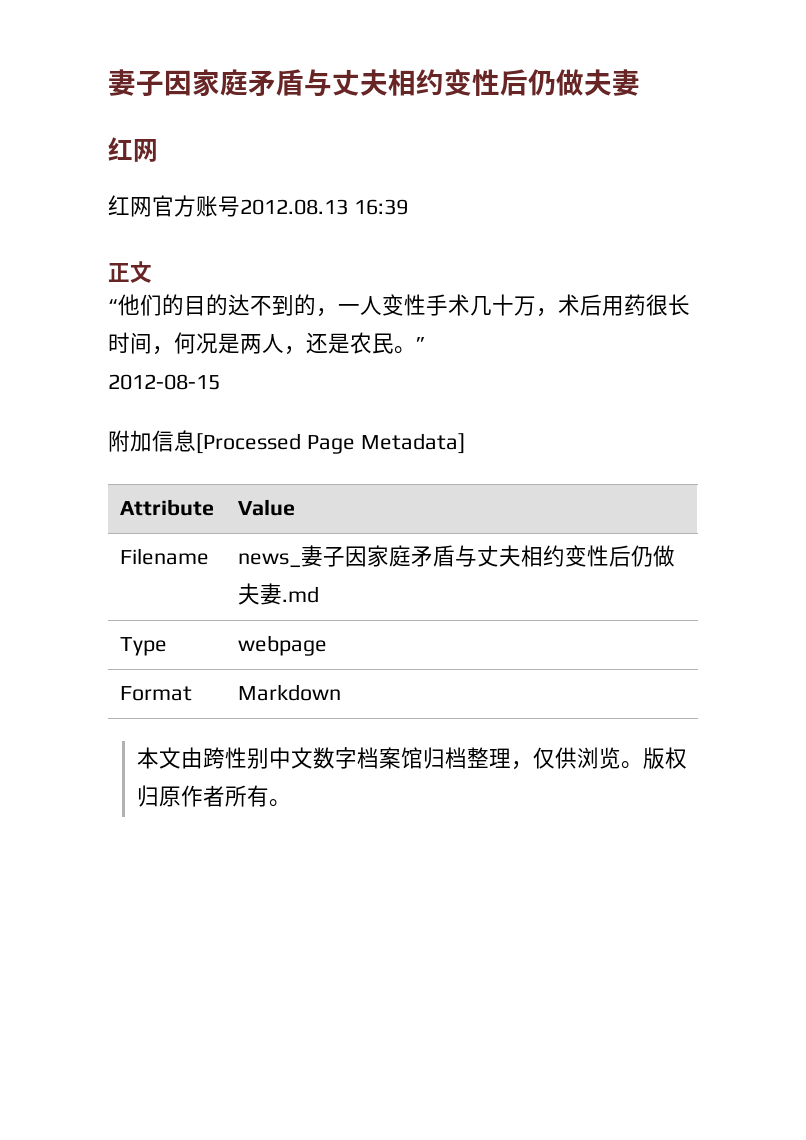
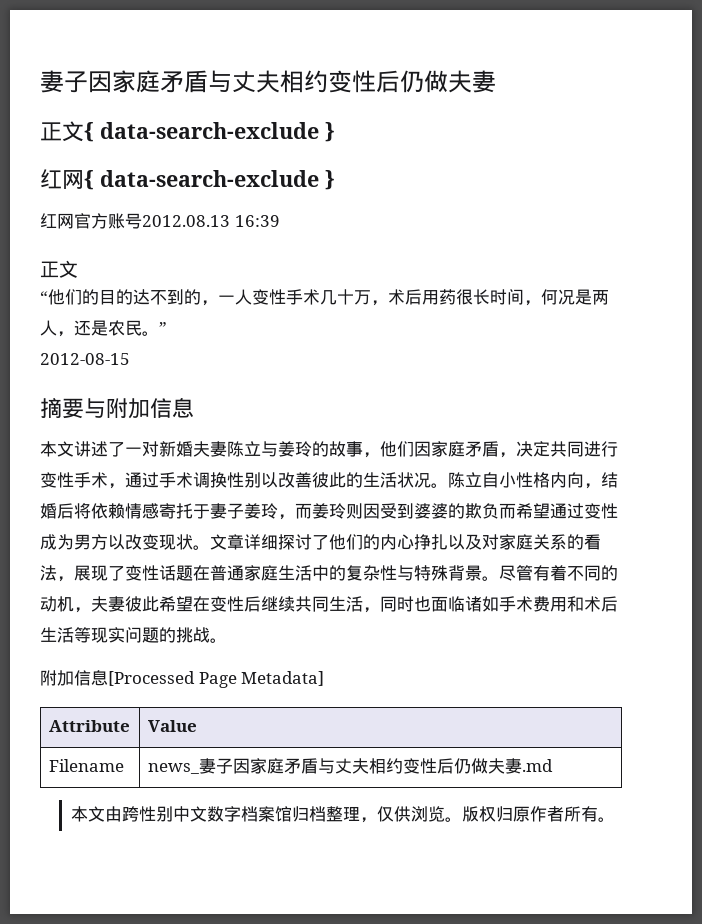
[108,137,158,162] 红网 -> [40,121,335,142] [40,169,335,190] 正文{ data-search-exclude } // 红网{ data-search-exclude }
(220, 382) none -> [40,397,194,419] [40,441,618,458] [40,472,618,489] [40,503,618,520] [40,534,601,550] [40,565,618,582] [40,596,618,613] [40,627,227,643] // 摘要与附加信息 // 本文讲述了一对新婚夫妻陈立与姜玲的故事，他们因家庭矛盾，决定共同进行变性手术，通过手术调换性别以改善彼此的生活状况。陈立自小性格内向，结婚后将依赖情感寄托于妻子姜玲，而姜玲则因受到婆婆的欺负而希望通过变性成为男方以改变现状。文章详细探讨了他们的内心挣扎以及对家庭关系的看法，展现了变性话题在普通家庭生活中的复杂性与特殊背景。尽管有着不同的动机，夫妻彼此希望在变性后继续共同生活，同时也面临诸如手术费用和术后生活等现实问题的挑战。
[119,637,167,656] [237,635,327,656] [119,686,192,701] [237,684,341,701] // Type | webpage // Format | Markdown -> (553, 765) none

